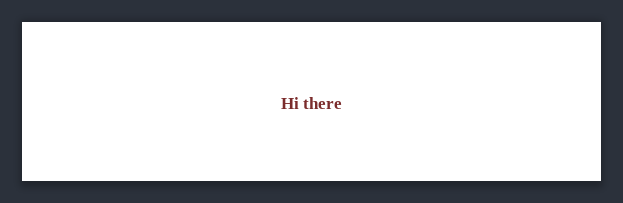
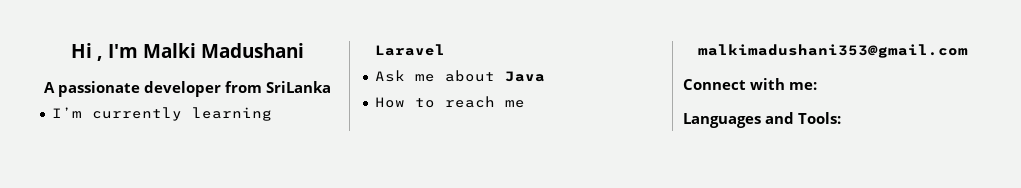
[303,97,343,109] there -> [97,43,304,61] [43,81,332,97] [51,107,272,121] [374,44,445,56] [374,70,545,82] [374,96,525,108] [697,44,968,58] [683,78,818,90] [683,112,842,128] , I'm Malki Madushani // A passionate developer from SriLanka // I’m currently learning Laravel // Ask me about Java // How to reach me malkimadushani353@gmail.com // Connect with me: // Languages and Tools:

